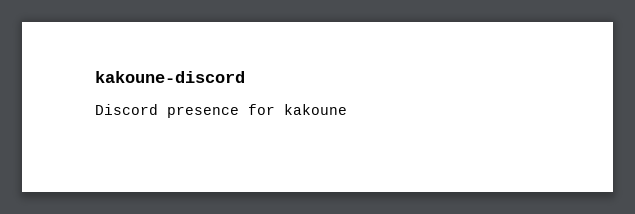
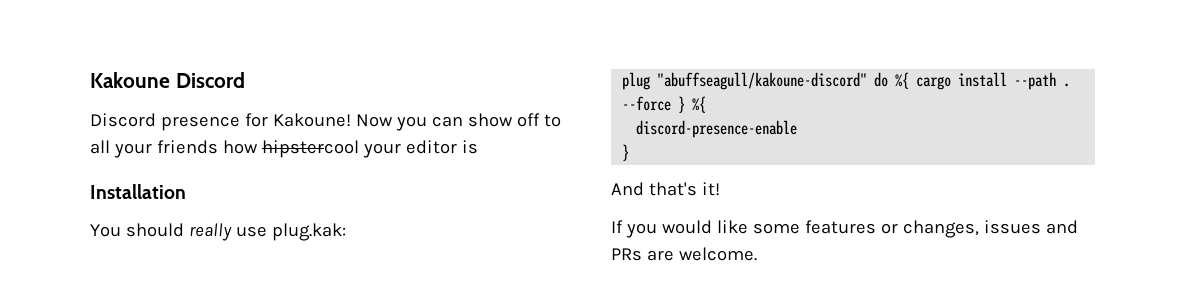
[95,71,245,83] kakoune-discord -> [90,72,245,88] Kakoune Discord
[284,104,347,115] kakoune -> [272,113,561,131] [90,140,478,158] [90,184,186,199] [90,223,346,241] [622,72,1071,90] [622,96,707,113] [636,120,798,138] [622,144,630,161] [611,182,720,196] [611,220,1078,238] [611,247,757,261] Kakoune! Now you can show off to all your friends how hipstercool your editor is // Installation // You should really use plug.kak: // plug "abuffseagull/kakoune-discord" do %{ cargo install --path . --force } %{ // discord-presence-enable // } // And that's it! // If you would like some features or changes, issues and PRs are welcome.

